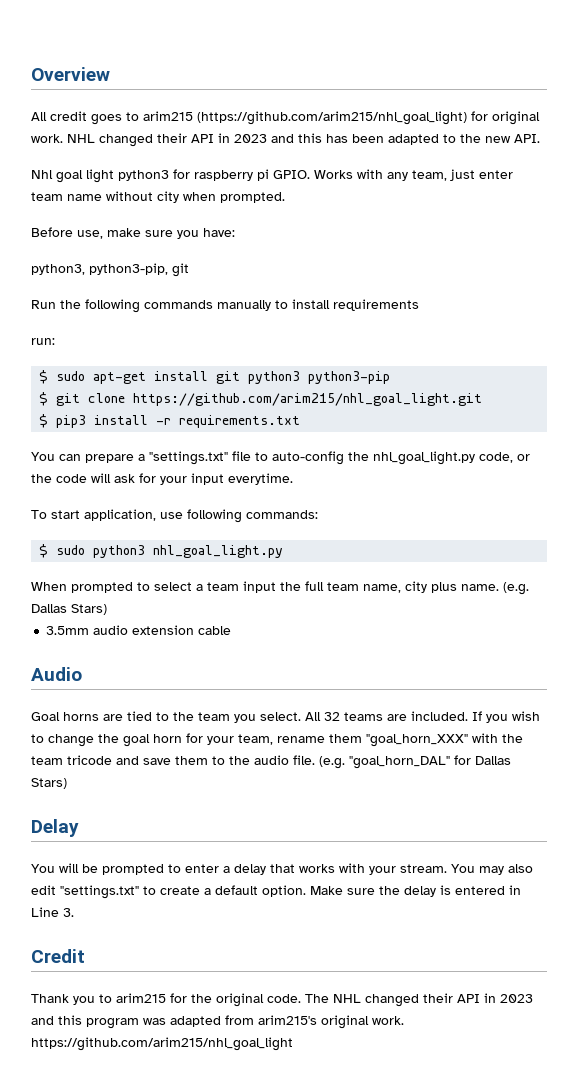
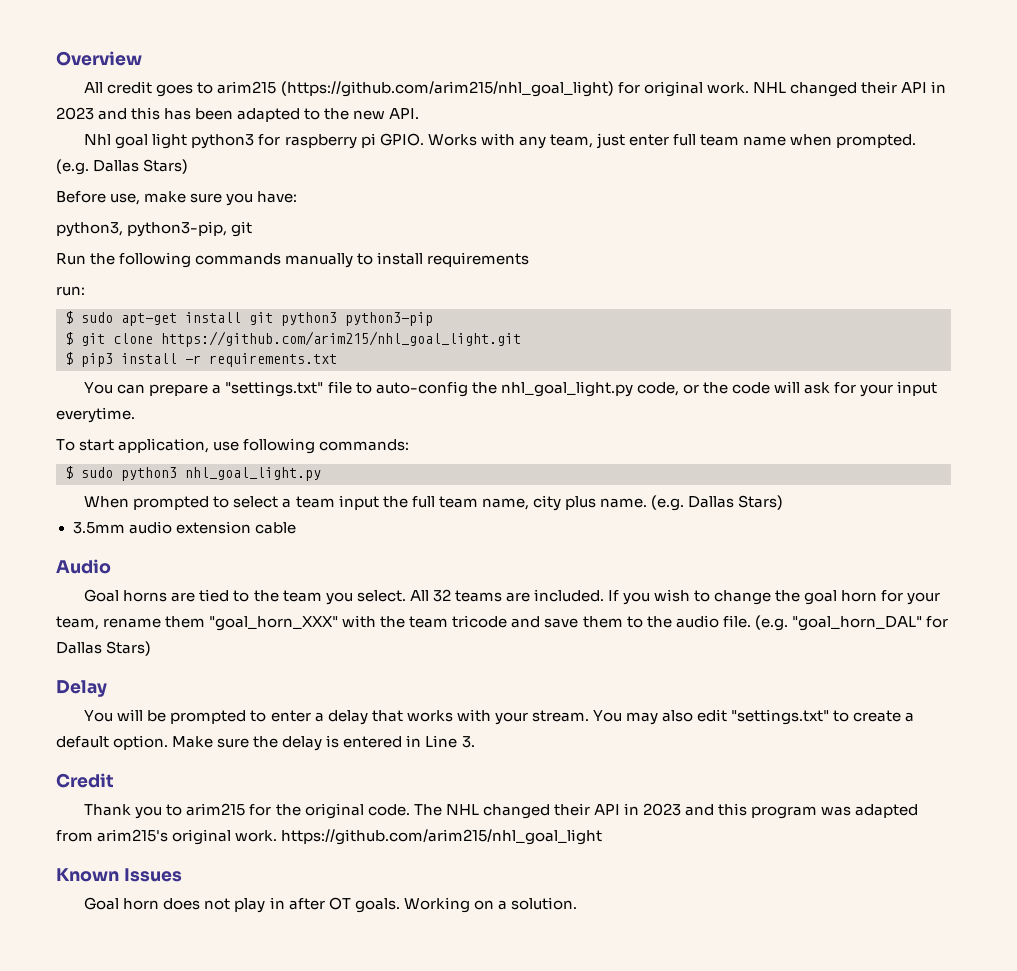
(513, 174) none -> [672,134,696,146] full
[106,191,179,203] without city -> (787, 141) none
(285, 197) none -> [56,159,189,175] (e.g. Dallas Stars)
(293, 1044) none -> [56,868,182,882] [84,897,577,913] // Known Issues // Goal horn does not play in after OT goals. Working on a solution.

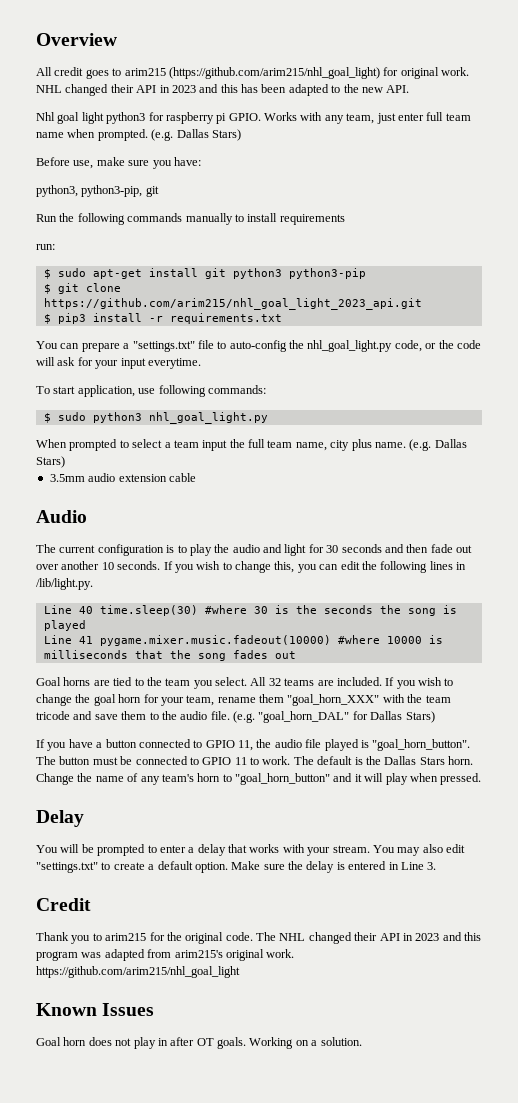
[161,331,521,347] https://github.com/arim215/nhl_goal_light.git -> [43,298,422,310] https://github.com/arim215/nhl_goal_light_2023_api.git
(111, 566) none -> [36,544,472,556] [36,561,466,573] [36,578,93,590] [43,605,457,616] [43,620,86,631] [43,635,443,646] [43,650,296,661] // The current configuration is to play the audio and light for 30 seconds and then fade out over another 10 seconds. If you wish to change this, you can edit the following lines in /lib/light.py. // Line 40 time.sleep(30) #where 30 is the seconds the song is played // Line 41 pygame.mixer.music.fadeout(10000) #where 10000 is milliseconds that the song fades out
(152, 648) none -> [36,739,471,751] [36,756,473,765] [36,773,482,785] // If you have a button connected to GPIO 11, the audio file played is "goal_horn_button". The button must be connected to GPIO 11 to work. The default is the Dallas Stars horn. Change the name of any team's horn to "goal_horn_button" and it will play when pressed.

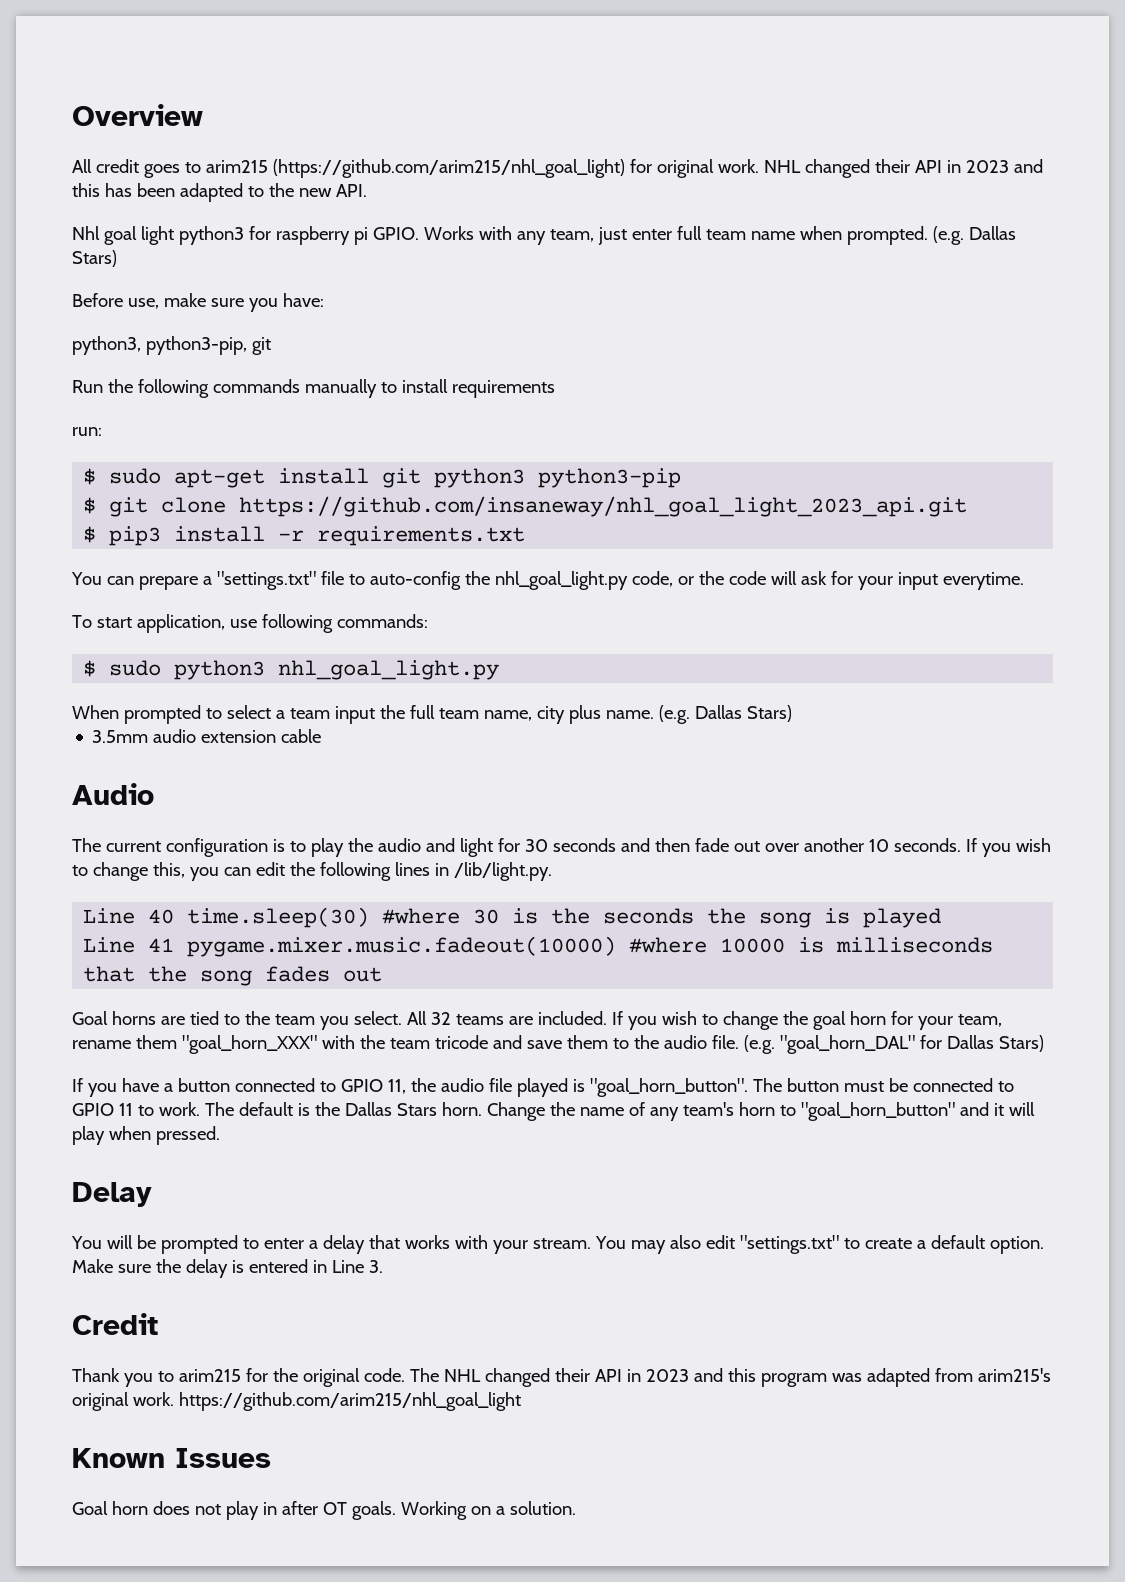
[43,298,422,310] https://github.com/arim215/nhl_goal_light_2023_api.git -> [239,496,968,517] https://github.com/insaneway/nhl_goal_light_2023_api.git

